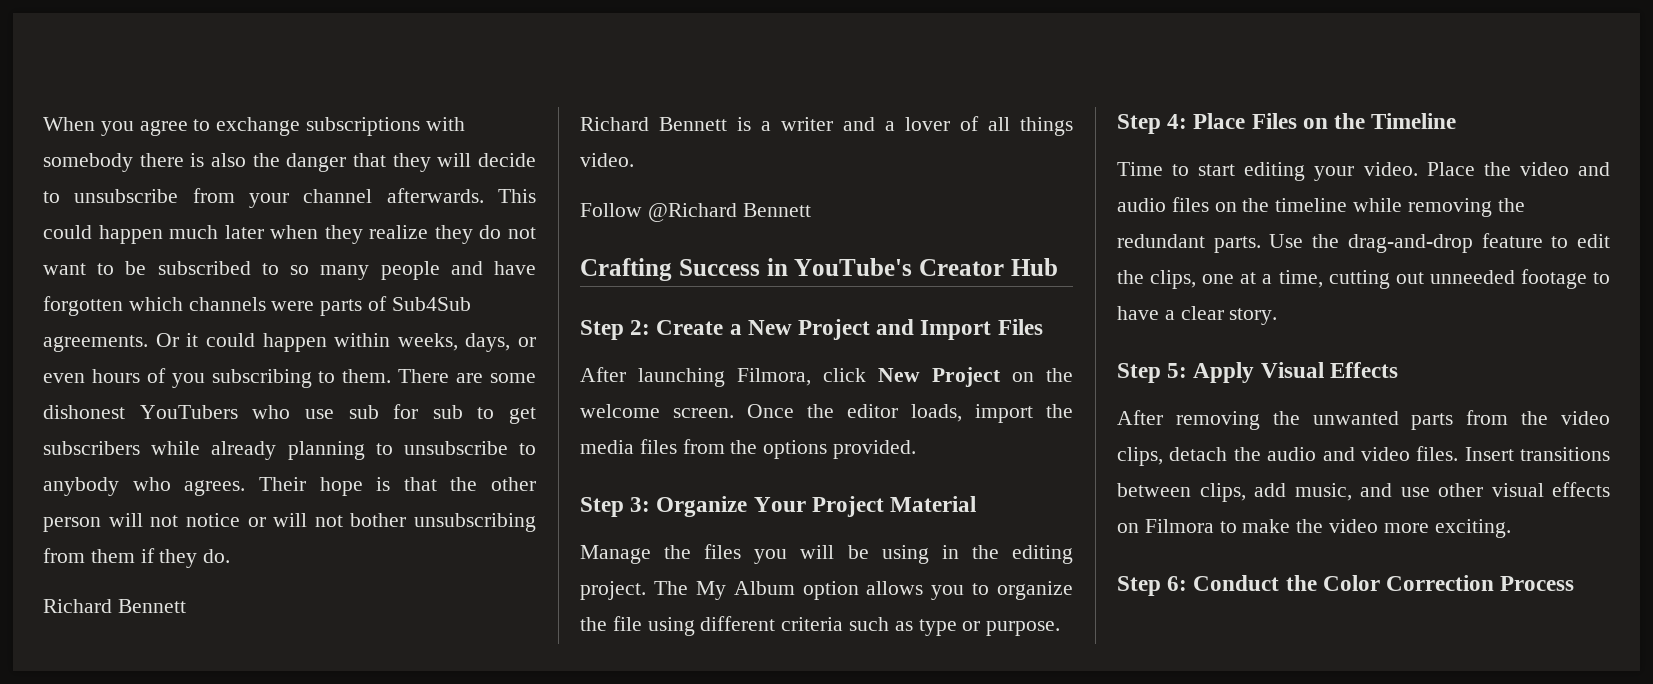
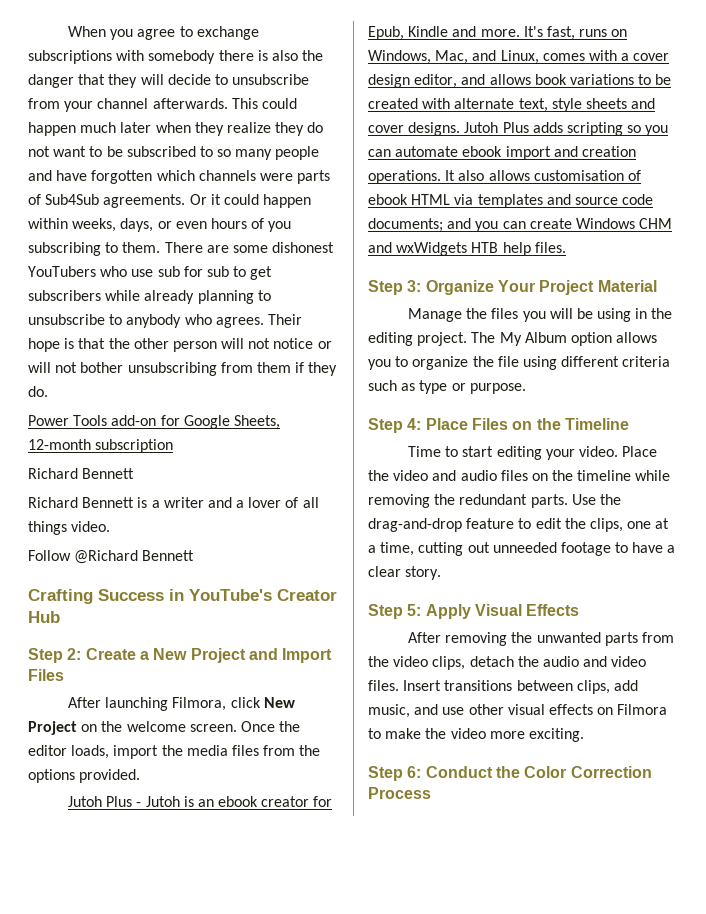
(231, 556) none -> [28,415,280,429] [28,439,174,453] // Power Tools add-on for Google Sheets, 12-month subscription
(917, 449) none -> [67,796,333,807] [368,26,628,40] [368,50,670,64] [368,74,672,88] [368,98,656,112] [368,122,669,136] [368,146,636,160] [368,170,641,184] [368,194,654,208] [368,218,673,232] [368,242,566,256] // Jutoh Plus - Jutoh is an ebook creator for Epub, Kindle and more. It's fast, runs on Windows, Mac, and Linux, comes with a cover design editor, and allows book variations to be created with alternate text, style sheets and cover designs. Jutoh Plus adds scripting so you can automate ebook import and creation operations. It also allows customisation of ebook HTML via templates and source code documents; and you can create Windows CHM and wxWidgets HTB help files.

